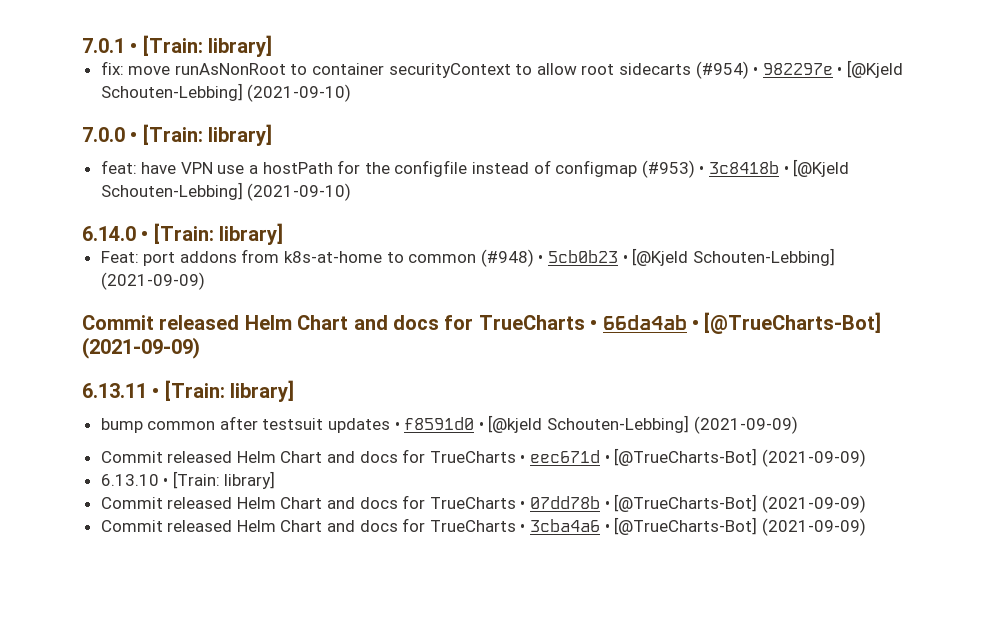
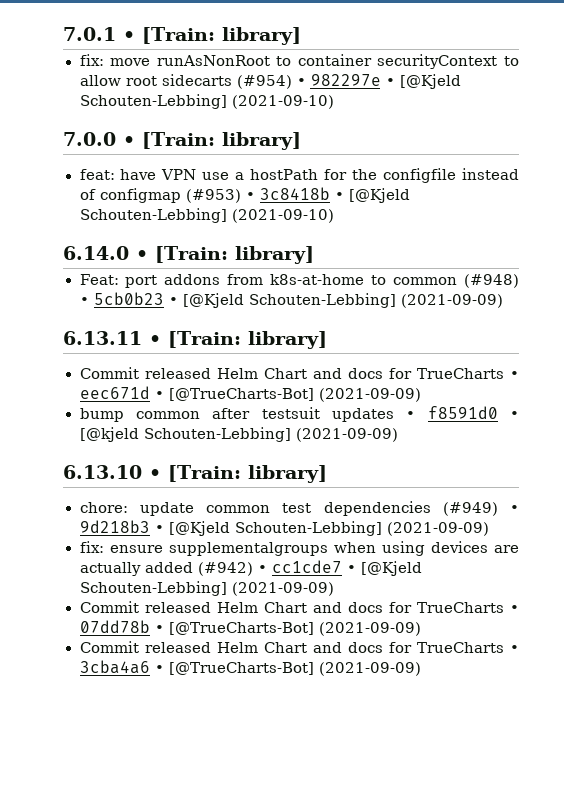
[82,312,882,334] [82,337,200,359] [82,380,295,402] [100,415,798,434] Commit released Helm Chart and docs for TrueCharts • 66da4ab • [@TrueCharts-Bot] (2021-09-09) // 6.13.11 • [Train: library] // bump common after testsuit updates • f8591d0 • [@kjeld Schouten-Lebbing] (2021-09-09) -> [63,331,327,349] 6.13.11 • [Train: library]
[100,471,276,489] 6.13.10 • [Train: library] -> [79,406,519,422] [79,427,398,442] [63,465,327,483] [79,501,519,516] [79,520,489,536] [79,541,519,556] [79,560,422,576] [79,581,334,596] bump common after testsuit updates • f8591d0 • [@kjeld Schouten-Lebbing] (2021-09-09) // 6.13.10 • [Train: library] // chore: update common test dependencies (#949) • 9d218b3 • [@Kjeld Schouten-Lebbing] (2021-09-09) // fix: ensure supplementalgroups when using devices are actually added (#942) • cc1cde7 • [@Kjeld Schouten-Lebbing] (2021-09-09)

